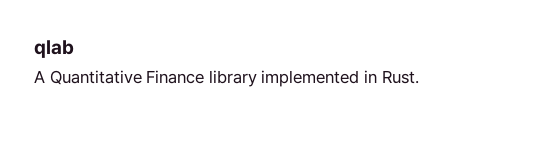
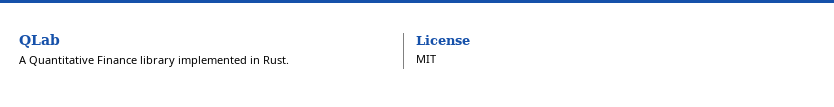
[34,40,74,58] qlab -> [19,34,60,48] QLab
(419, 77) none -> [416,35,470,45] [416,55,436,63] // License // MIT

